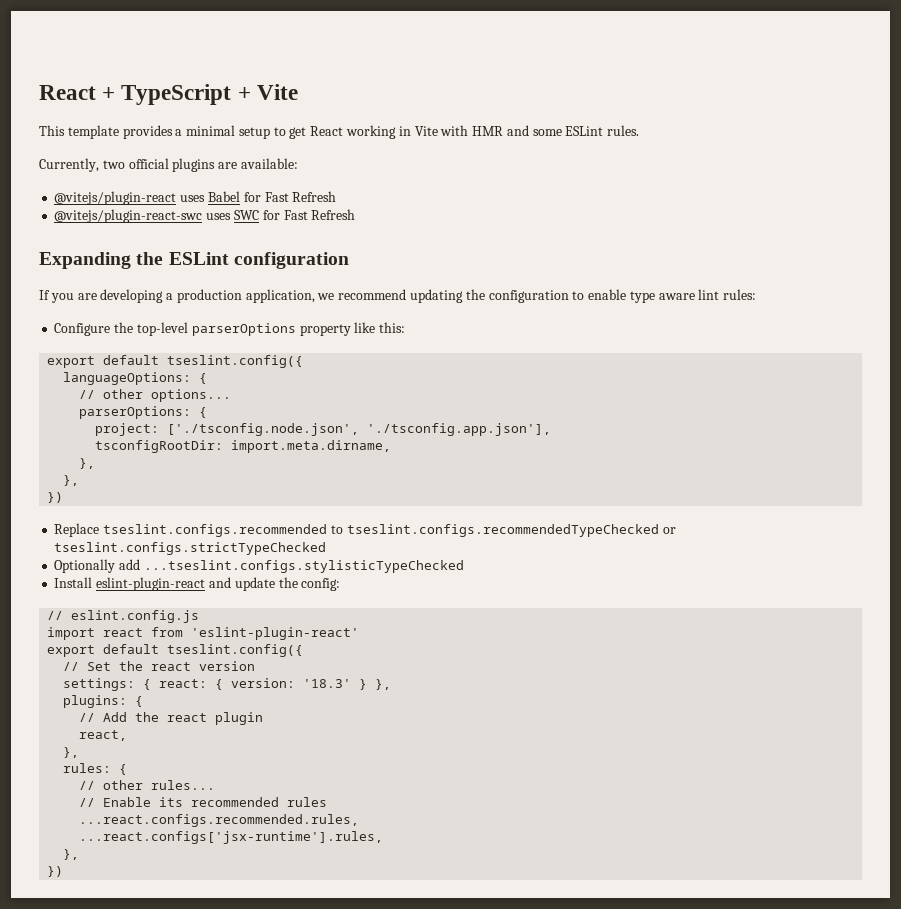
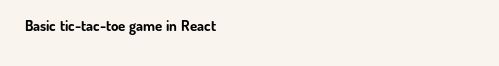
[39,84,298,105] [39,125,640,139] [39,158,298,172] [54,191,337,205] [54,209,356,223] [39,252,349,269] [39,289,757,303] [54,322,406,336] [47,355,304,368] [63,372,208,385] [79,389,232,402] [79,406,208,419] [95,423,552,436] [95,440,392,453] [79,458,96,469] [63,475,80,486] [47,492,64,503] [54,523,676,537] [54,542,327,555] [54,559,464,573] [54,577,341,591] [47,610,200,623] [47,627,360,640] [47,644,304,657] [63,661,256,671] [63,678,392,691] [63,695,144,708] [79,712,264,725] [79,730,128,741] [63,747,80,758] [63,763,128,775] [79,780,216,790] [79,797,328,807] [79,814,360,827] [79,831,384,844] [63,849,80,860] [47,866,64,877] React + TypeScript + Vite // This template provides a minimal setup to get React working in Vite with HMR and some ESLint rules. // Currently, two official plugins are available: // @vitejs/plugin-react uses Babel for Fast Refresh // @vitejs/plugin-react-swc uses SWC for Fast Refresh // Expanding the ESLint configuration // If you are developing a production application, we recommend updating the configuration to enable type aware lint rules: // Configure the top-level parserOptions property like this: // export default tseslint.config({ // languageOptions: { // // other options... // parserOptions: { // project: ['./tsconfig.node.json', './tsconfig.app.json'], // tsconfigRootDir: import.meta.dirname, // }, // }, // }) // Replace tseslint.configs.recommended to tseslint.configs.recommendedTypeChecked or tseslint.configs.strictTypeChecked // Optionally add ...tseslint.configs.stylisticTypeChecked // Install eslint-plugin-react and update the config: // // eslint.config.js // import react from 'eslint-plugin-react' // export default tseslint.config({ // // Set the react version // settings: { react: { version: '18.3' } }, // plugins: { // // Add the react plugin // react, // }, // rules: { // // other rules... // // Enable its recommended rules // ...react.configs.recommended.rules, // ...react.configs['jsx-runtime'].rules, // }, // }) -> [25,20,217,35] Basic tic-tac-toe game in React

